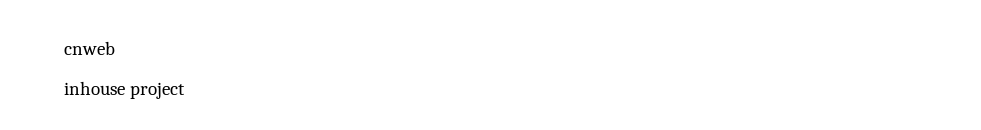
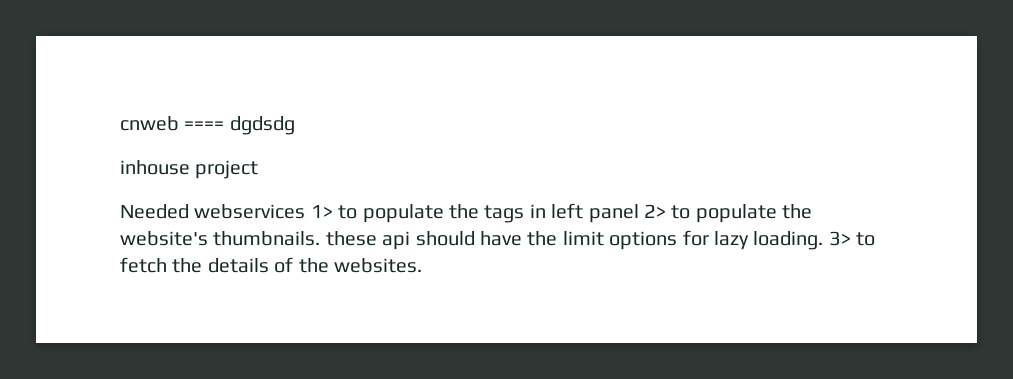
(115, 48) none -> [184,116,295,135] ==== dgdsdg
(186, 90) none -> [120,203,813,223] [120,230,876,250] [120,257,422,273] // Needed webservices 1> to populate the tags in left panel 2> to populate the website's thumbnails. these api should have the limit options for lazy loading. 3> to fetch the details of the websites.

